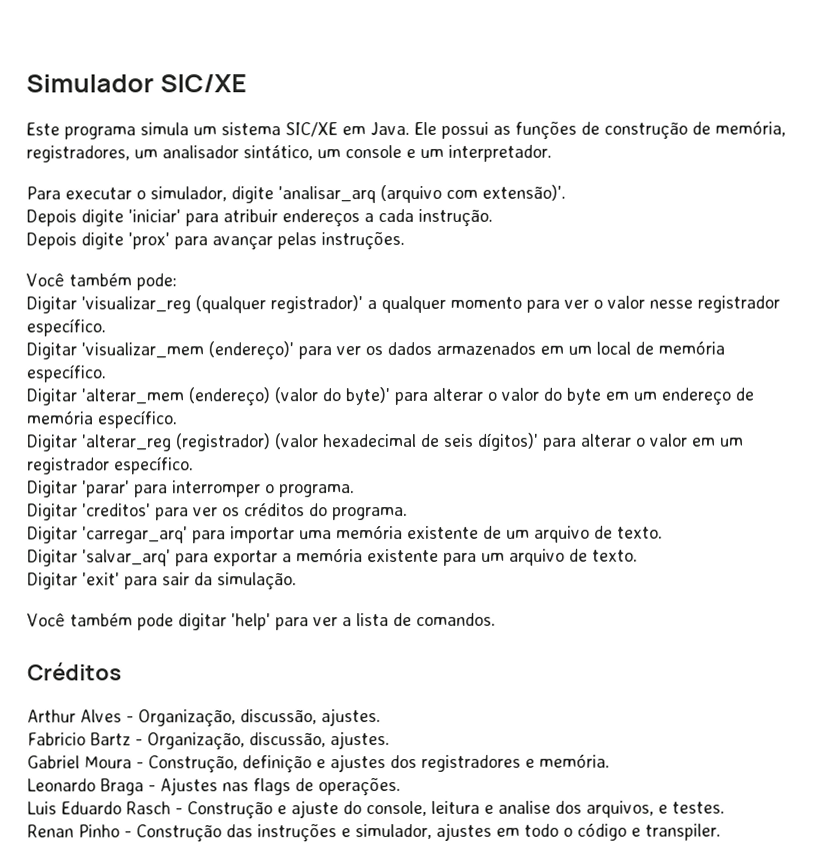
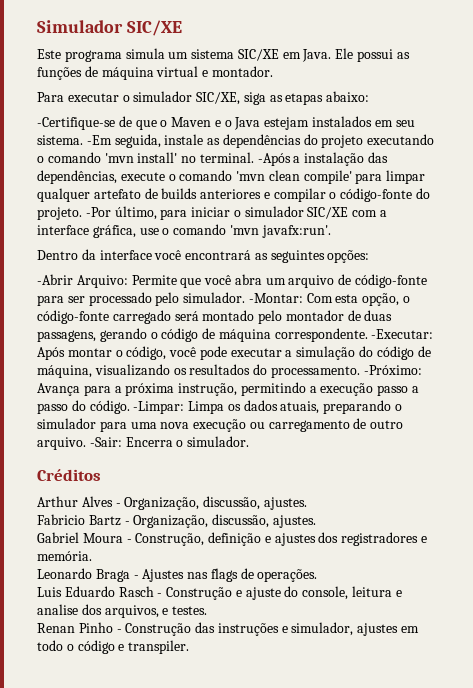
[604,120,786,140] [26,144,552,163] [26,184,566,204] [26,208,493,228] [26,231,405,251] [26,273,177,291] [26,295,780,314] [26,318,106,337] [26,340,725,361] [26,364,106,383] [26,387,754,407] [26,410,177,429] [27,432,744,452] [27,456,194,475] [27,480,355,498] [27,503,408,521] [27,525,663,544] [27,548,638,567] [27,572,297,591] [27,612,496,631] construção de memória, registradores, um analisador sintático, um console e um interpretador. // Para executar o simulador, digite 'analisar_arq (arquivo com extensão)'. // Depois digite 'iniciar' para atribuir endereços a cada instrução. // Depois digite 'prox' para avançar pelas instruções. // Você também pode: // Digitar 'visualizar_reg (qualquer registrador)' a qualquer momento para ver o valor nesse registrador específico. // Digitar 'visualizar_mem (endereço)' para ver os dados armazenados em um local de memória específico. // Digitar 'alterar_mem (endereço) (valor do byte)' para alterar o valor do byte em um endereço de memória específico. // Digitar 'alterar_reg (registrador) (valor hexadecimal de seis dígitos)' para alterar o valor em um registrador específico. // Digitar 'parar' para interromper o programa. // Digitar 'creditos' para ver os créditos do programa. // Digitar 'carregar_arq' para importar uma memória existente de um arquivo de texto. // Digitar 'salvar_arq' para exportar a memória existente para um arquivo de texto. // Digitar 'exit' para sair da simulação. // Você também pode digitar 'help' para ver a lista de comandos. -> [101,66,273,80] [37,91,370,105] [37,116,415,130] [37,134,435,148] [37,152,389,166] [37,170,426,184] [37,188,431,202] [37,206,388,220] [37,224,331,238] [37,249,370,263] [37,274,428,288] [37,292,411,306] [37,310,393,324] [37,328,434,342] [37,346,431,360] [37,364,422,378] [37,382,420,396] [37,400,403,414] [37,418,404,432] [37,436,250,450] máquina virtual e montador. // Para executar o simulador SIC/XE, siga as etapas abaixo: // -Certifique-se de que o Maven e o Java estejam instalados em seu sistema. -Em seguida, instale as dependências do projeto executando o comando 'mvn install' no terminal. -Após a instalação das dependências, execute o comando 'mvn clean compile' para limpar qualquer artefato de builds anteriores e compilar o código-fonte do projeto. -Por último, para iniciar o simulador SIC/XE com a interface gráfica, use o comando 'mvn javafx:run'. // Dentro da interface você encontrará as seguintes opções: // -Abrir Arquivo: Permite que você abra um arquivo de código-fonte para ser processado pelo simulador. -Montar: Com esta opção, o código-fonte carregado será montado pelo montador de duas passagens, gerando o código de máquina correspondente. -Executar: Após montar o código, você pode executar a simulação do código de máquina, visualizando os resultados do processamento. -Próximo: Avança para a próxima instrução, permitindo a execução passo a passo do código. -Limpar: Limpa os dados atuais, preparando o simulador para uma nova execução ou carregamento de outro arquivo. -Sair: Encerra o simulador.

